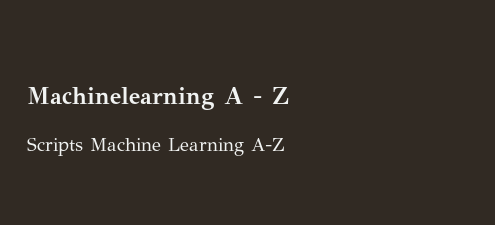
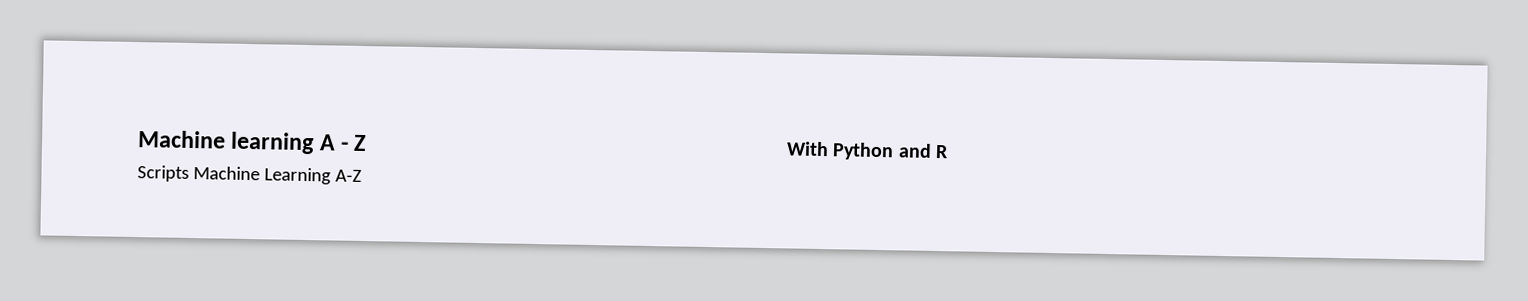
[27,87,214,110] Machinelearning -> [137,130,316,155] Machine learning
(285, 144) none -> [786,141,950,161] // With Python and R

